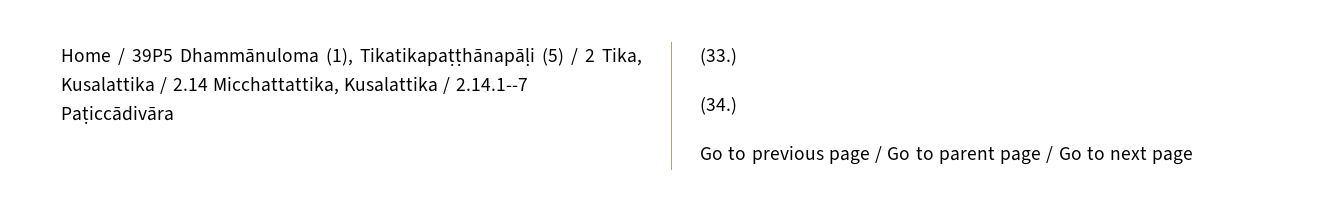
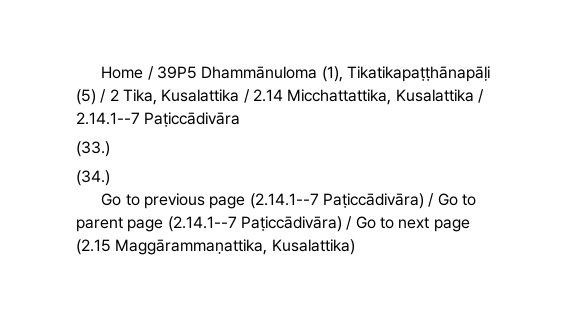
(870, 157) none -> [249,193,425,209] (2.14.1--7 Paṭiccādivāra)
(1042, 157) none -> [167,216,342,232] (2.14.1--7 Paṭiccādivāra)
(1194, 157) none -> [76,239,355,255] (2.15 Maggārammaṇattika, Kusalattika)

